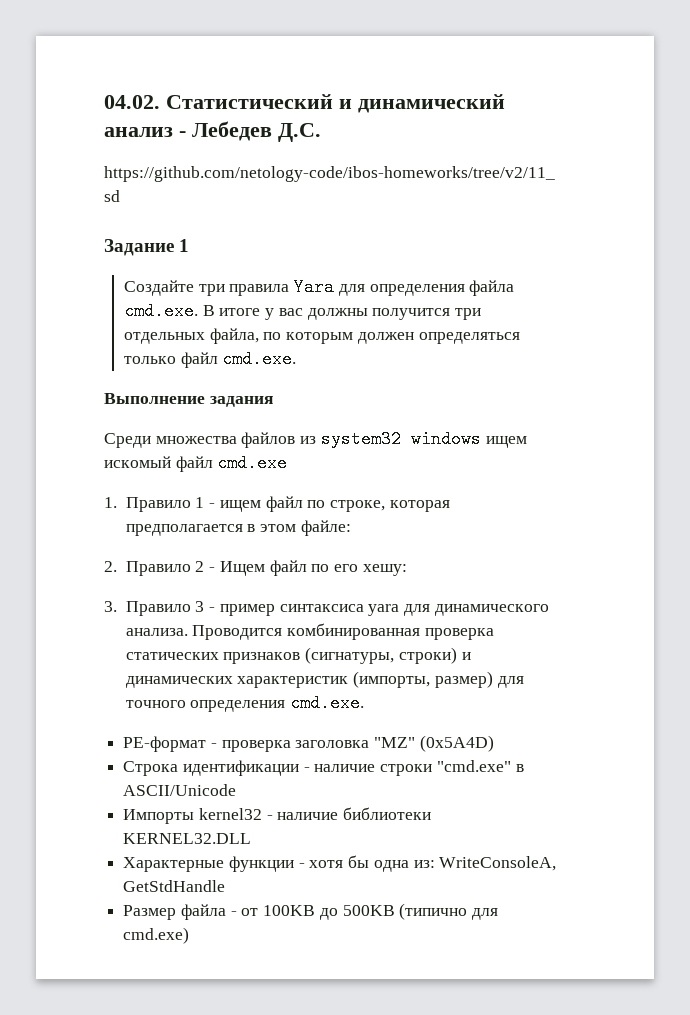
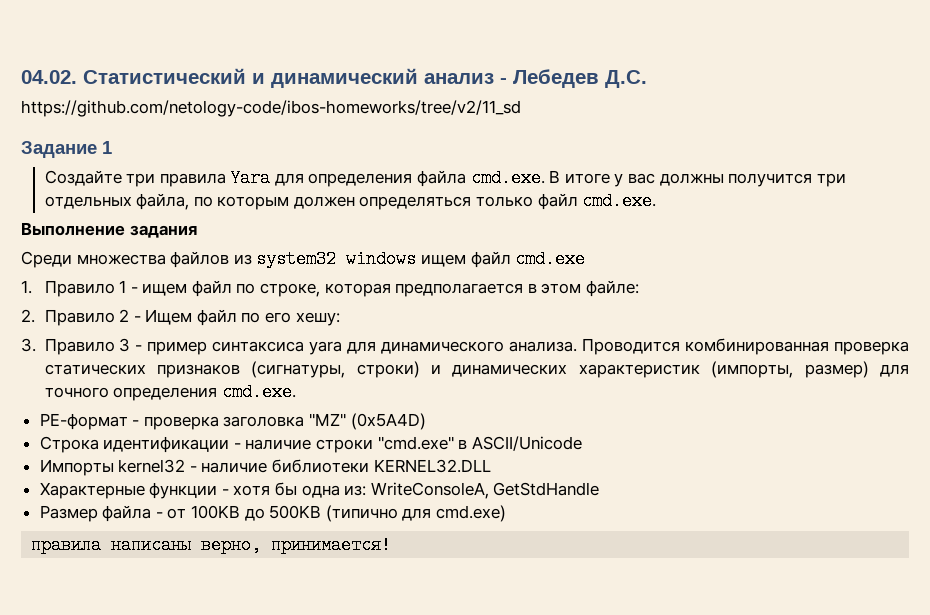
[104,456,171,468] искомый -> (466, 260) none
(190, 935) none -> [31,536,392,554] // правила написаны верно, принимается!

